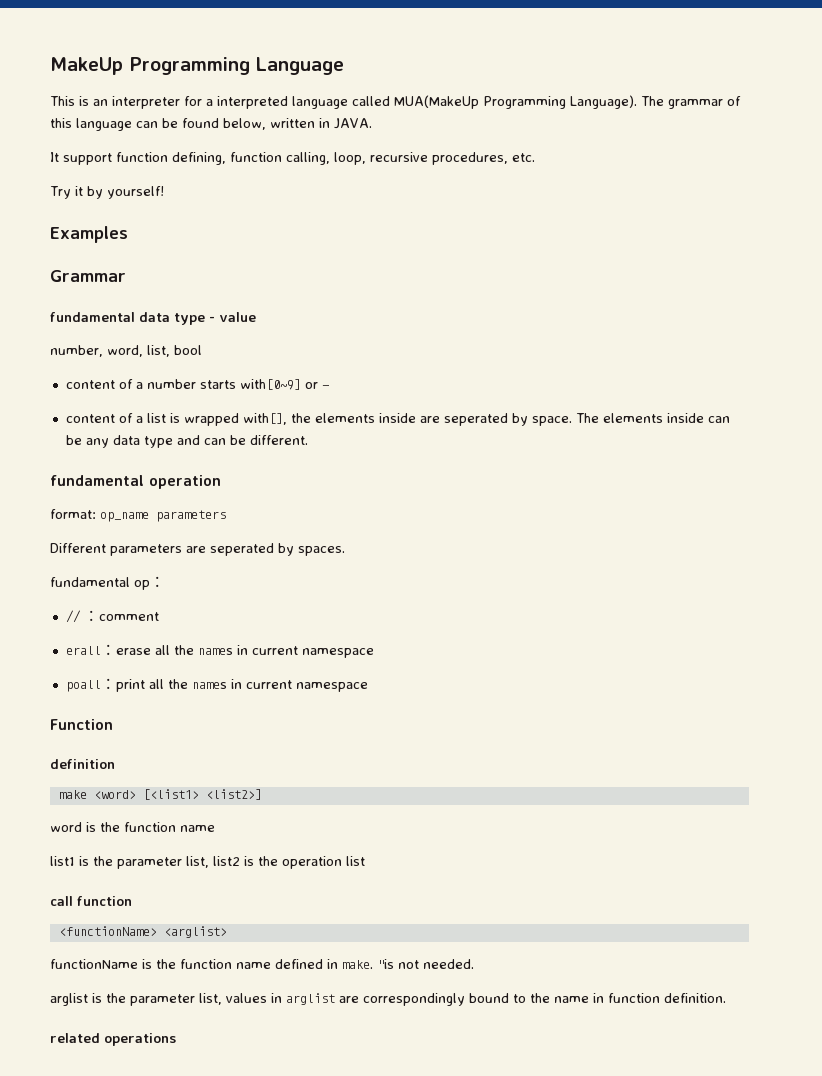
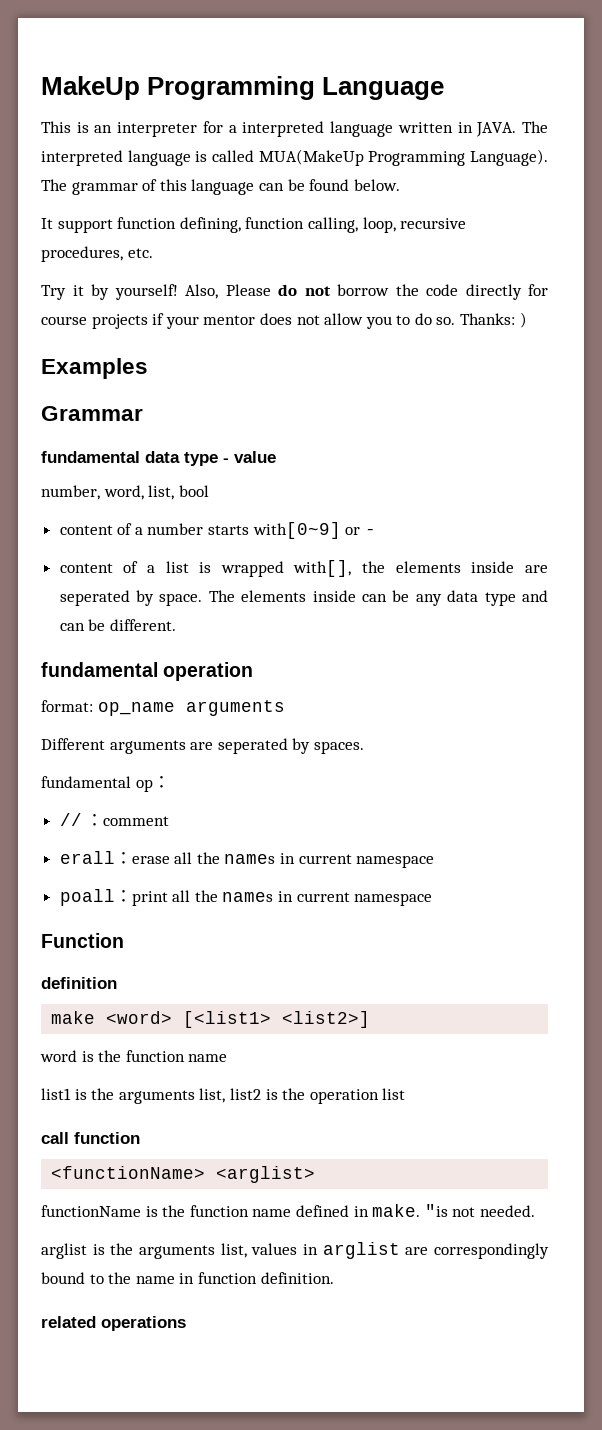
(348, 102) none -> [397,121,549,137] [41,150,208,166] written in JAVA. The interpreted language is
[223,118,372,130] below, written in JAVA. -> [353,179,400,191] below.
(164, 192) none -> [185,284,548,300] [41,312,527,329] Also, Please do not borrow the code directly for course projects if your mentor does not allow you to do so. Thanks: )
[156,510,226,522] parameters -> [185,700,285,716] arguments
[110,544,182,556] parameters -> [109,740,186,754] arguments
[117,857,182,869] parameter -> [118,1090,195,1104] arguments
[130,994,195,1006] parameter -> [139,1245,215,1259] arguments

